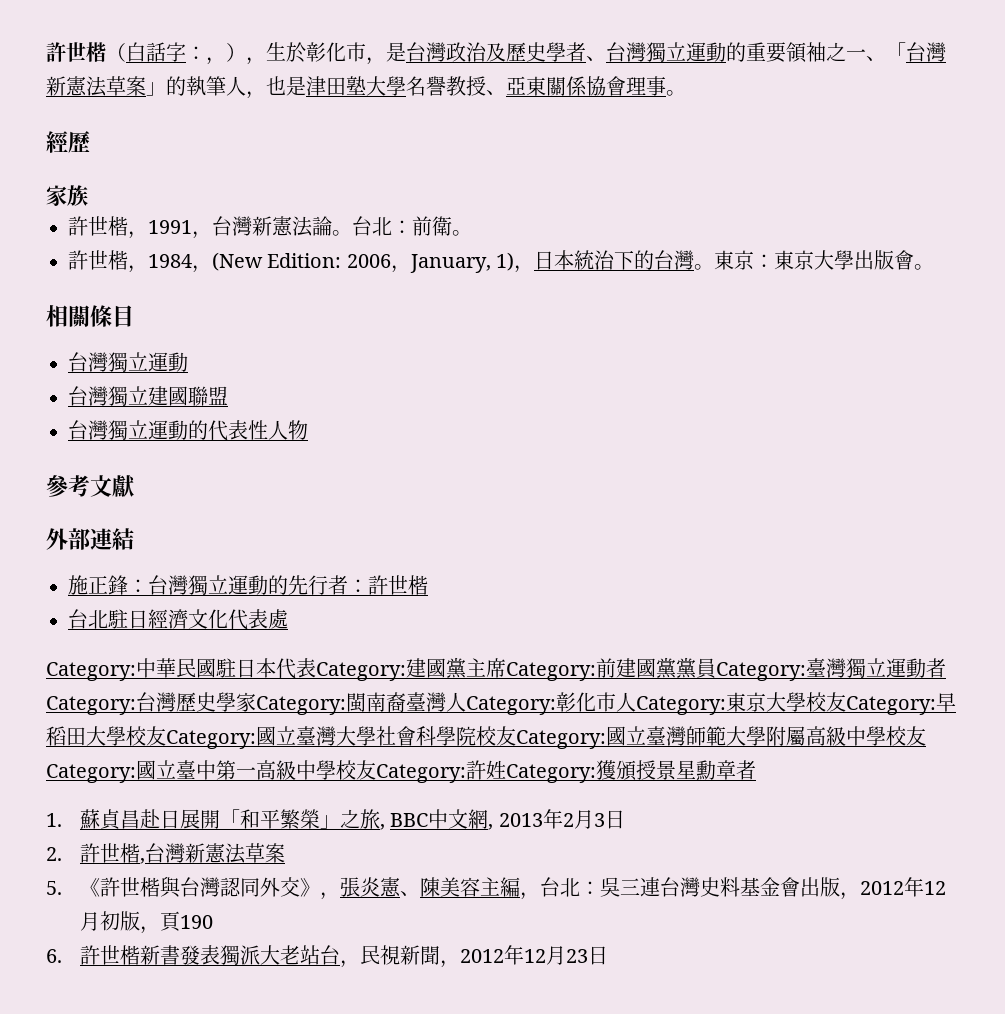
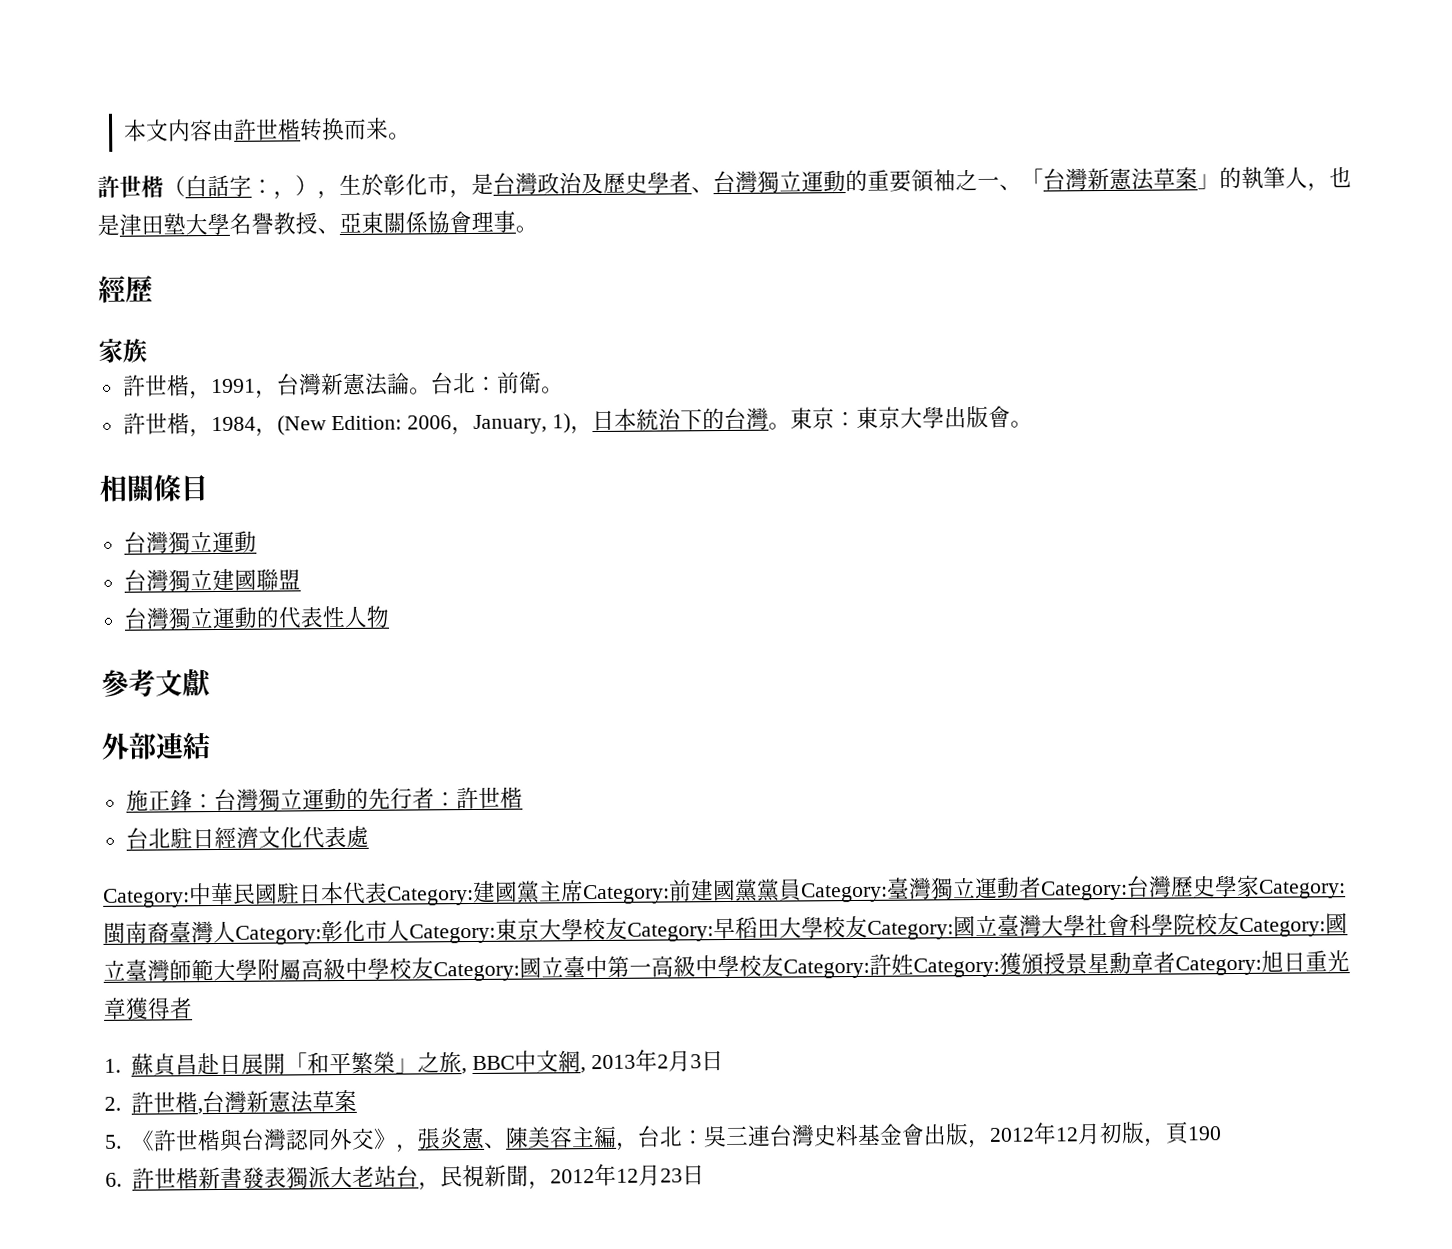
(46, 52) none -> [123,117,411,142] 本文内容由許世楷转换而来。 //
(756, 770) none -> [1175,950,1350,976] [103,997,193,1020] Category:旭日重光章獲得者

